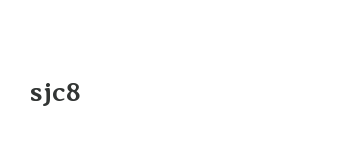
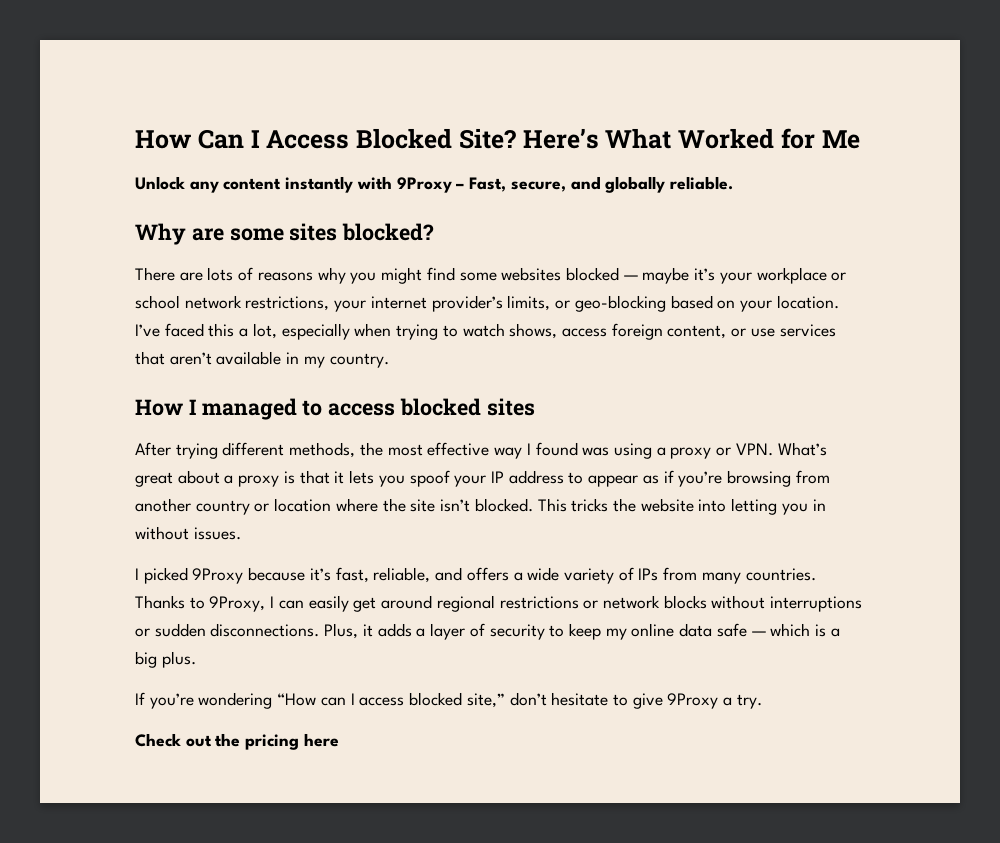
[30,83,81,106] sjc8 -> [135,128,860,149] [135,176,733,193] [135,223,435,245] [135,267,847,284] [135,295,839,312] [135,323,836,340] [135,351,389,368] [135,398,535,420] [135,442,827,459] [135,470,830,487] [135,498,826,515] [135,526,241,540] [135,567,816,584] [135,595,863,612] [135,623,840,640] [135,651,196,668] [135,692,762,709] [135,733,339,750] How Can I Access Blocked Site? Here’s What Worked for Me // Unlock any content instantly with 9Proxy – Fast, secure, and globally reliable. // Why are some sites blocked? // There are lots of reasons why you might find some websites blocked — maybe it’s your workplace or school network restrictions, your internet provider’s limits, or geo-blocking based on your location. I’ve faced this a lot, especially when trying to watch shows, access foreign content, or use services that aren’t available in my country. // How I managed to access blocked sites // After trying different methods, the most effective way I found was using a proxy or VPN. What’s great about a proxy is that it lets you spoof your IP address to appear as if you’re browsing from another country or location where the site isn’t blocked. This tricks the website into letting you in without issues. // I picked 9Proxy because it’s fast, reliable, and offers a wide variety of IPs from many countries. Thanks to 9Proxy, I can easily get around regional restrictions or network blocks without interruptions or sudden disconnections. Plus, it adds a layer of security to keep my online data safe — which is a big plus. // If you’re wondering “How can I access blocked site,” don’t hesitate to give 9Proxy a try. // Check out the pricing here

